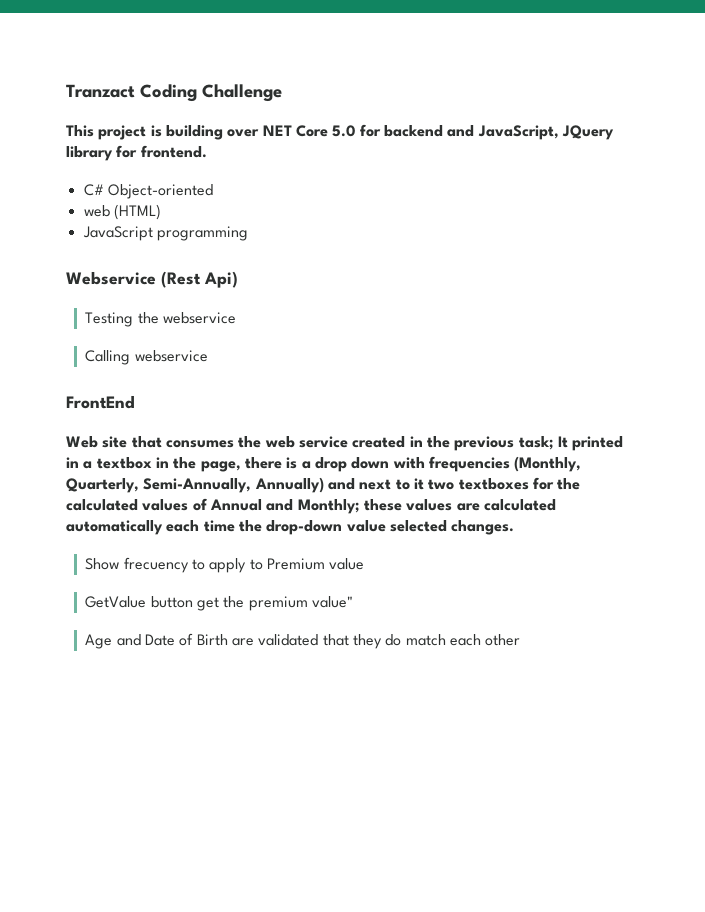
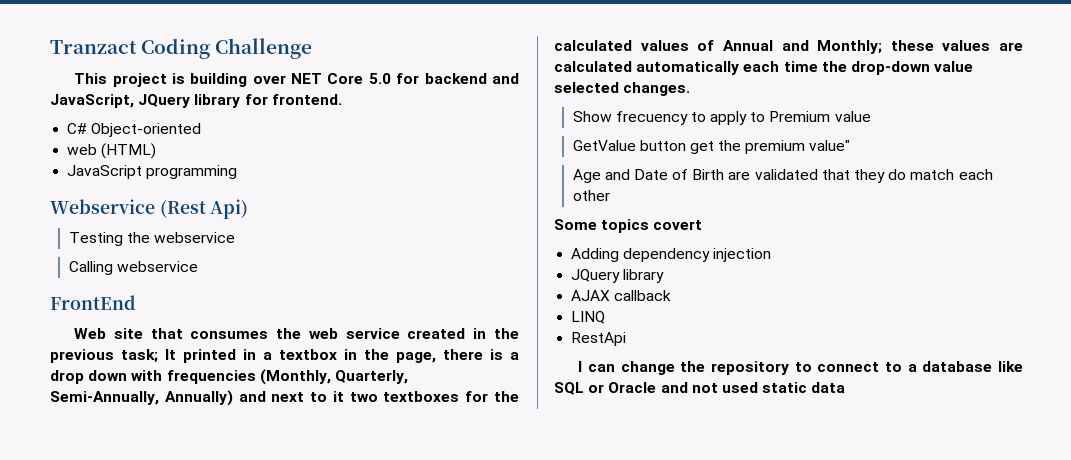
(521, 640) none -> [554,219,703,233] [571,248,772,262] [571,269,665,283] [571,290,672,301] [571,311,606,324] [571,332,627,346] [578,361,1023,375] [554,382,846,395] // Some topics covert // Adding dependency injection // JQuery library // AJAX callback // LINQ // RestApi // I can change the repository to connect to a database like SQL or Oracle and not used static data

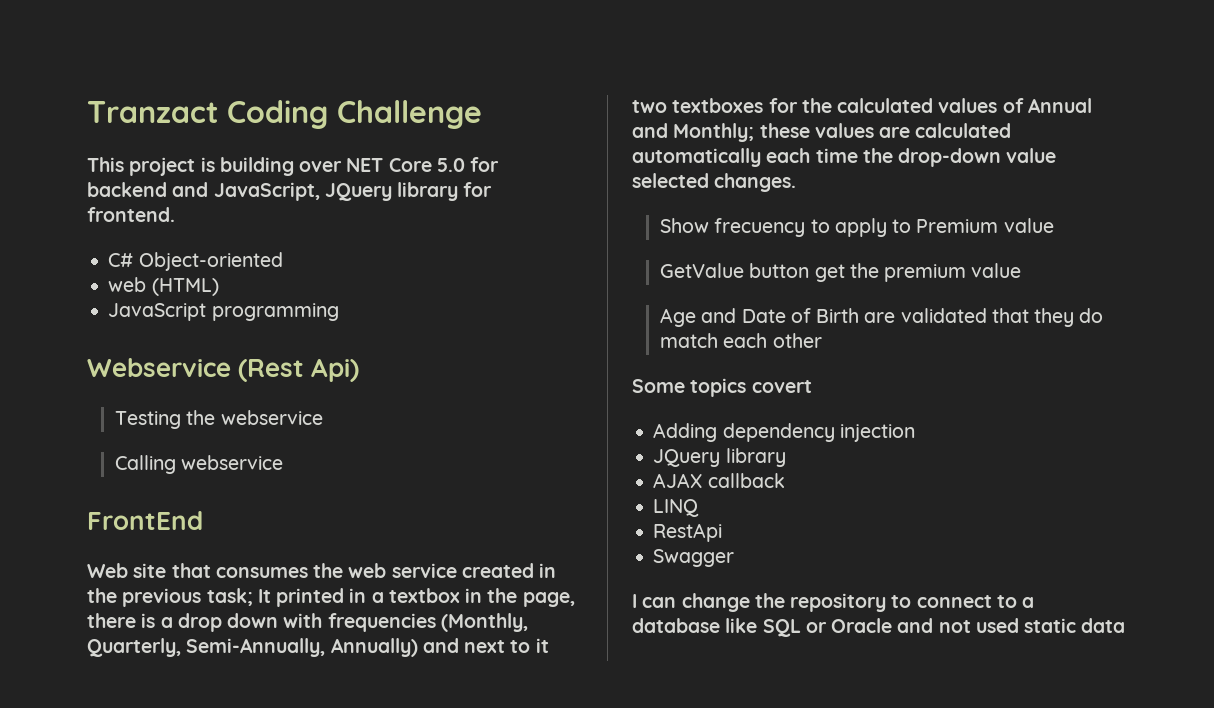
[809,140,851,151] value" -> [971,263,1022,278] value
(627, 339) none -> [653,549,735,567] // Swagger

